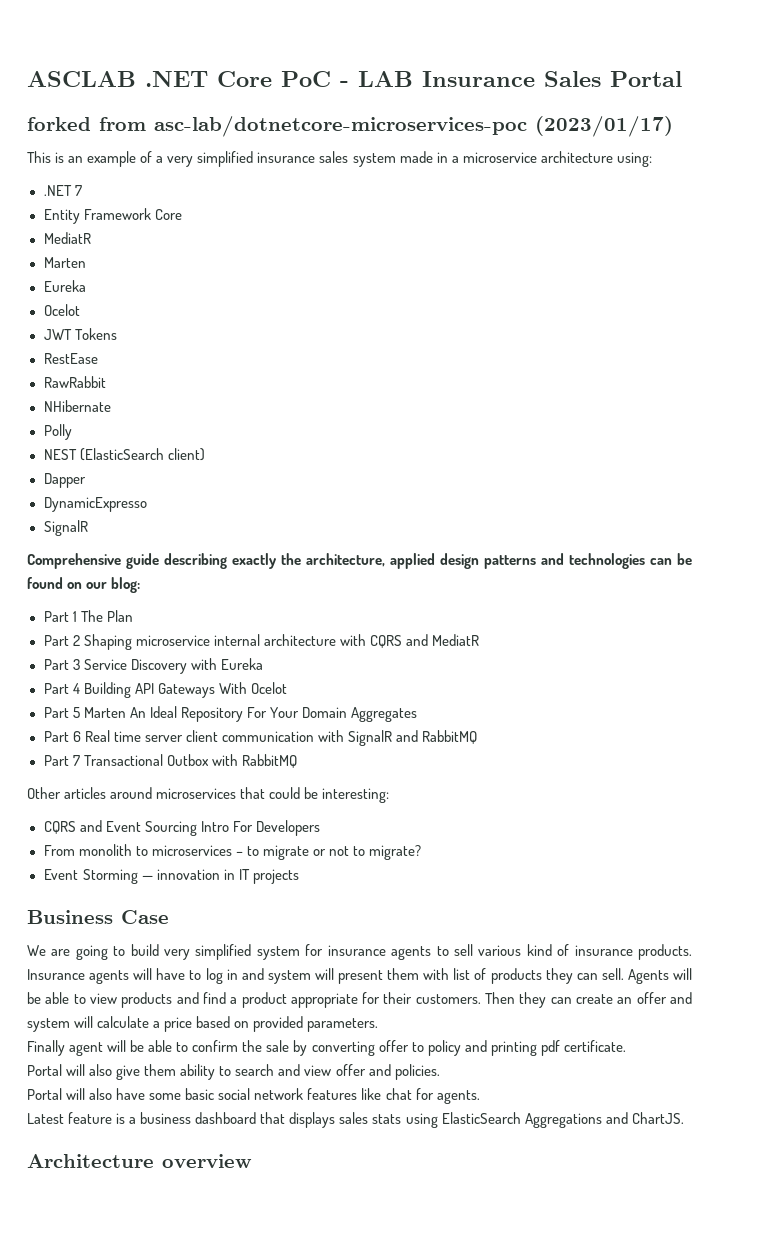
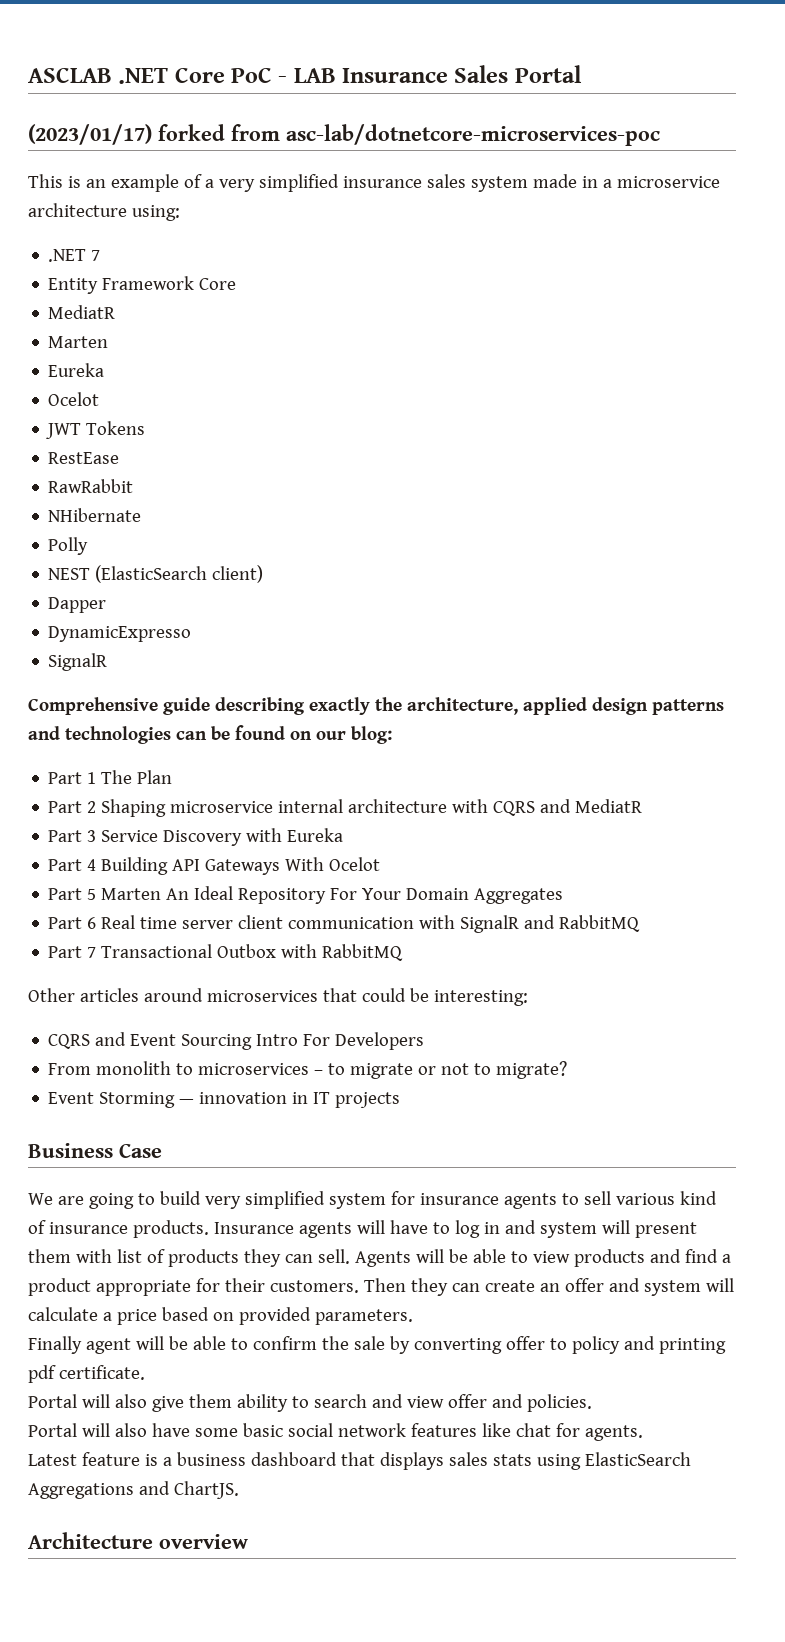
(682, 79) none -> [28,124,152,145] (2023/01/17)
[535,116,673,137] (2023/01/17) -> (660, 135) none

